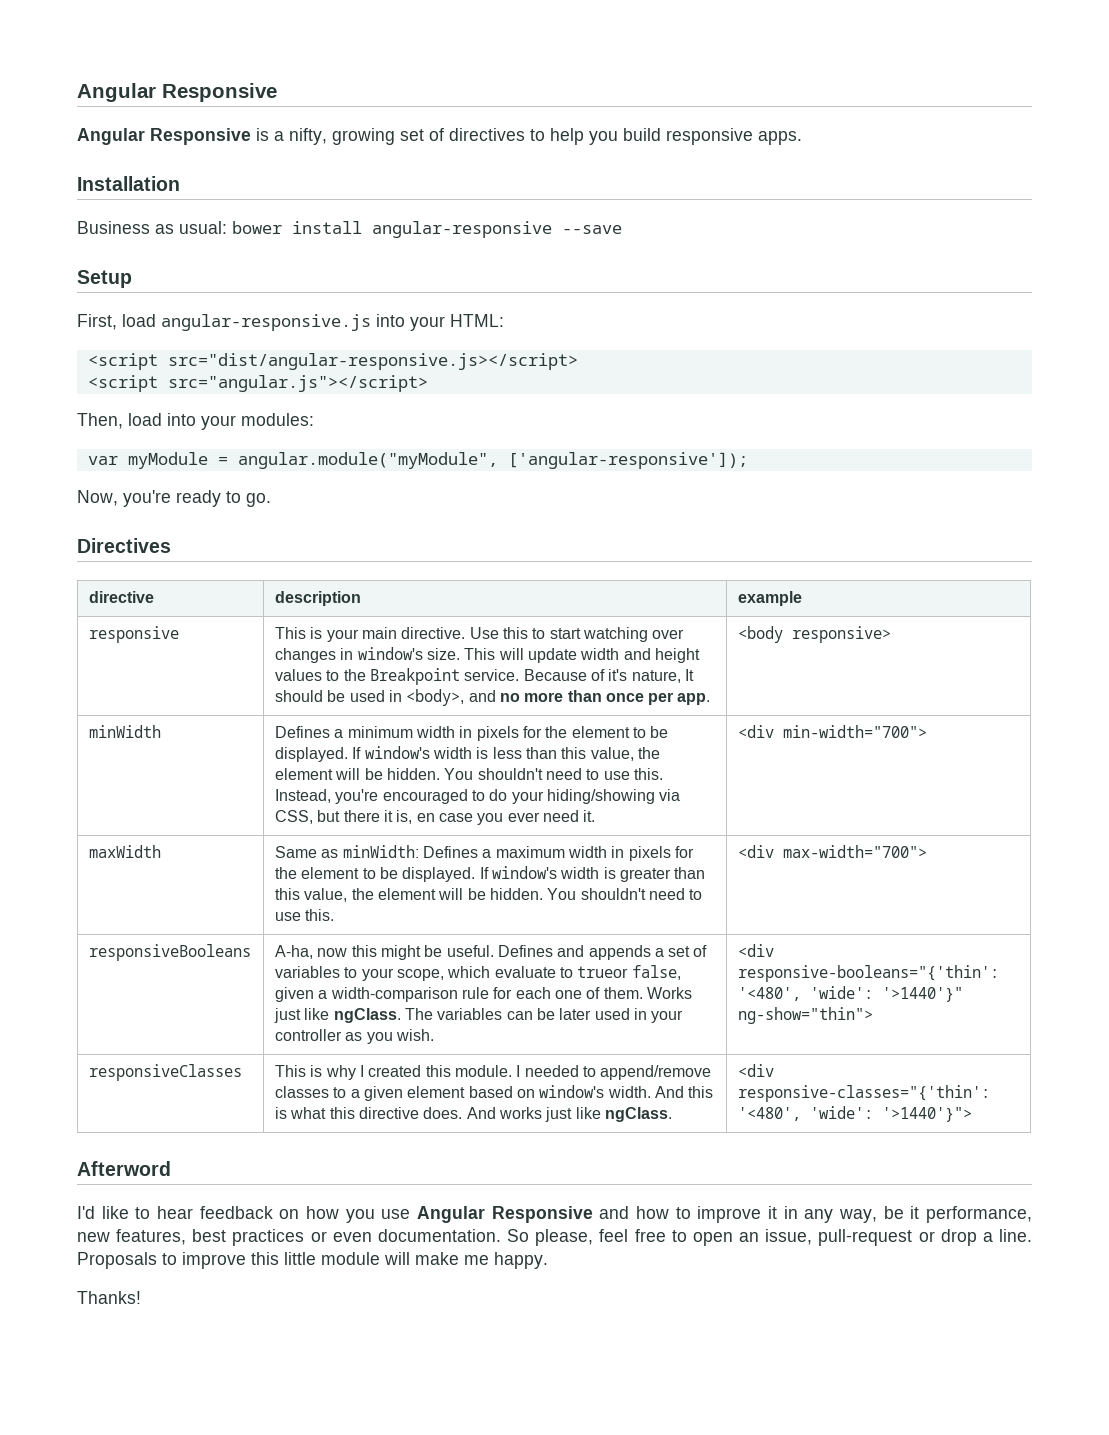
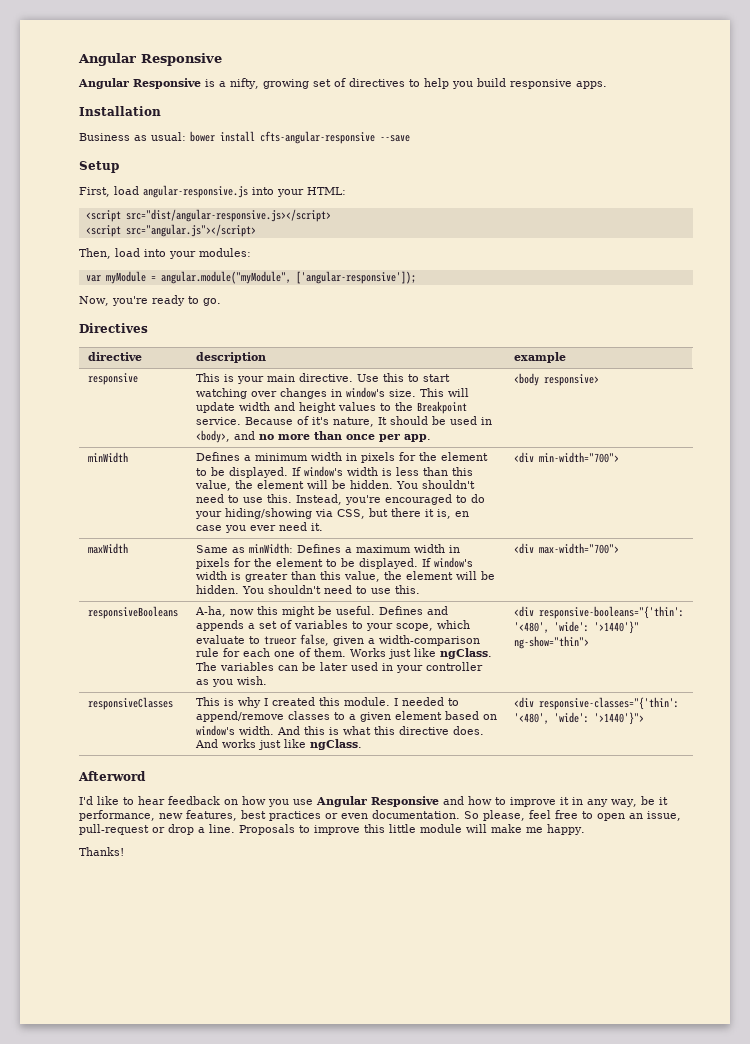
[372,221,552,238] angular-responsive -> [260,131,375,144] cfts-angular-responsive

